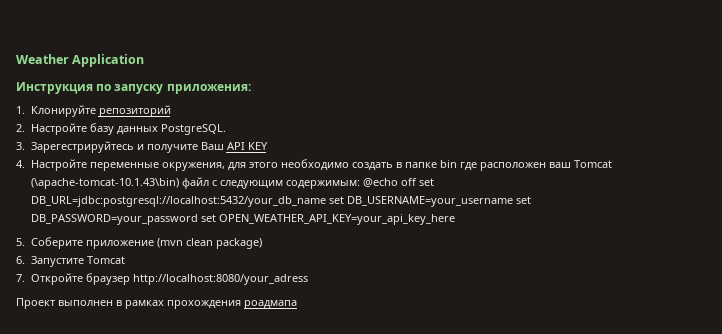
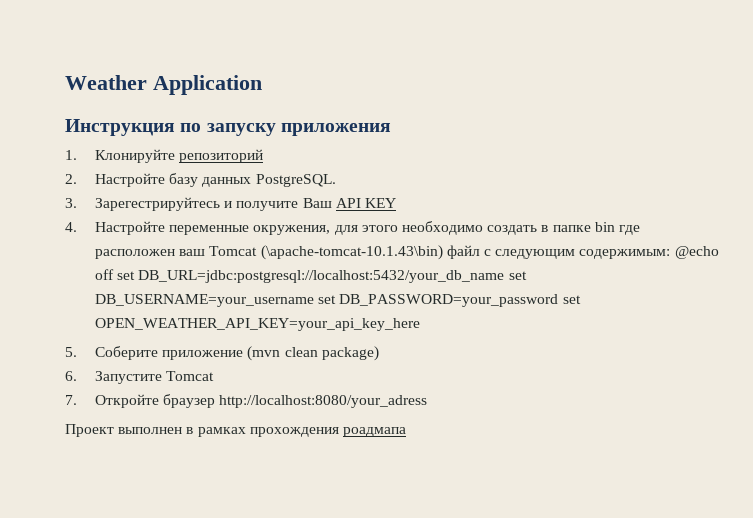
[166,84,251,94] приложения: -> [280,123,391,136] приложения

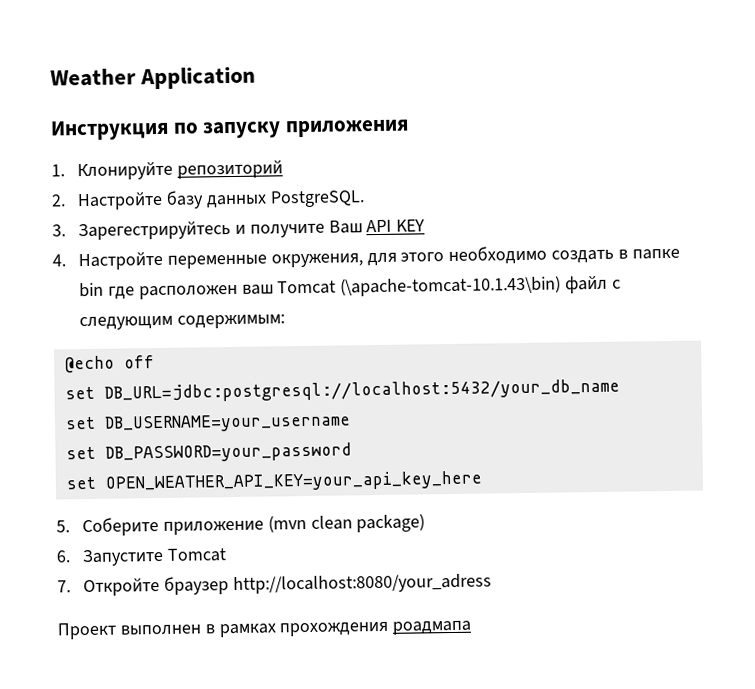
(671, 254) none -> (285, 321) //
(115, 274) none -> (155, 362) //
(505, 276) none -> (620, 390) //
(315, 300) none -> (351, 423) //
(559, 300) none -> (352, 452) //

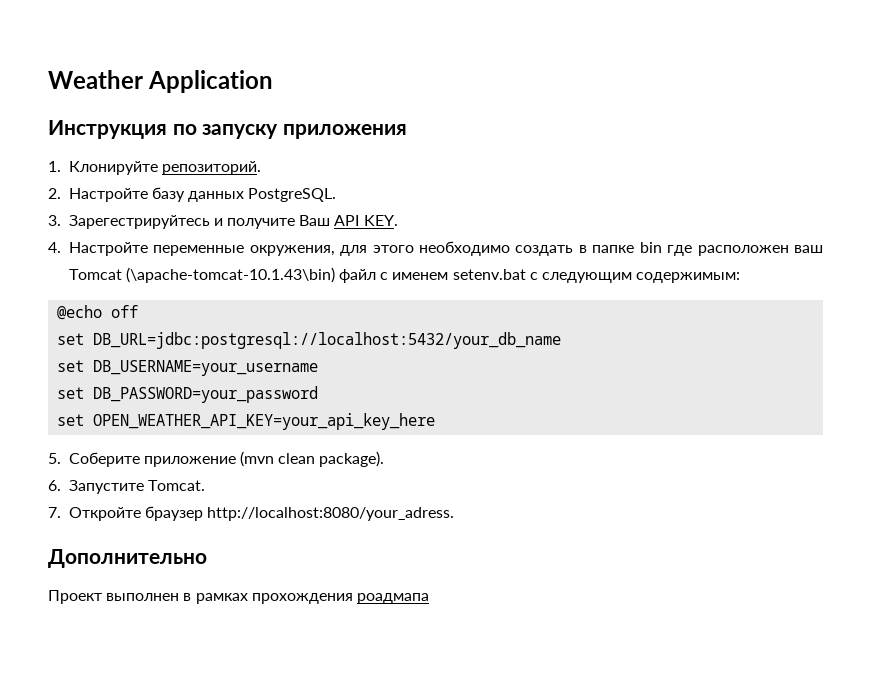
[176,160,283,179] репозиторий -> [161,161,261,175] репозиторий.
[396,219,426,232] KEY -> [363,215,398,226] KEY.
(621, 284) none -> [392,269,538,280] именем setenv.bat с
[356,513,426,533] package) -> [319,451,385,467] package).
[166,548,226,562] Tomcat -> [147,480,205,491] Tomcat.
[232,573,492,595] http://localhost:8080/your_adress -> [207,507,455,521] [48,549,207,568] http://localhost:8080/your_adress. // Дополнительно

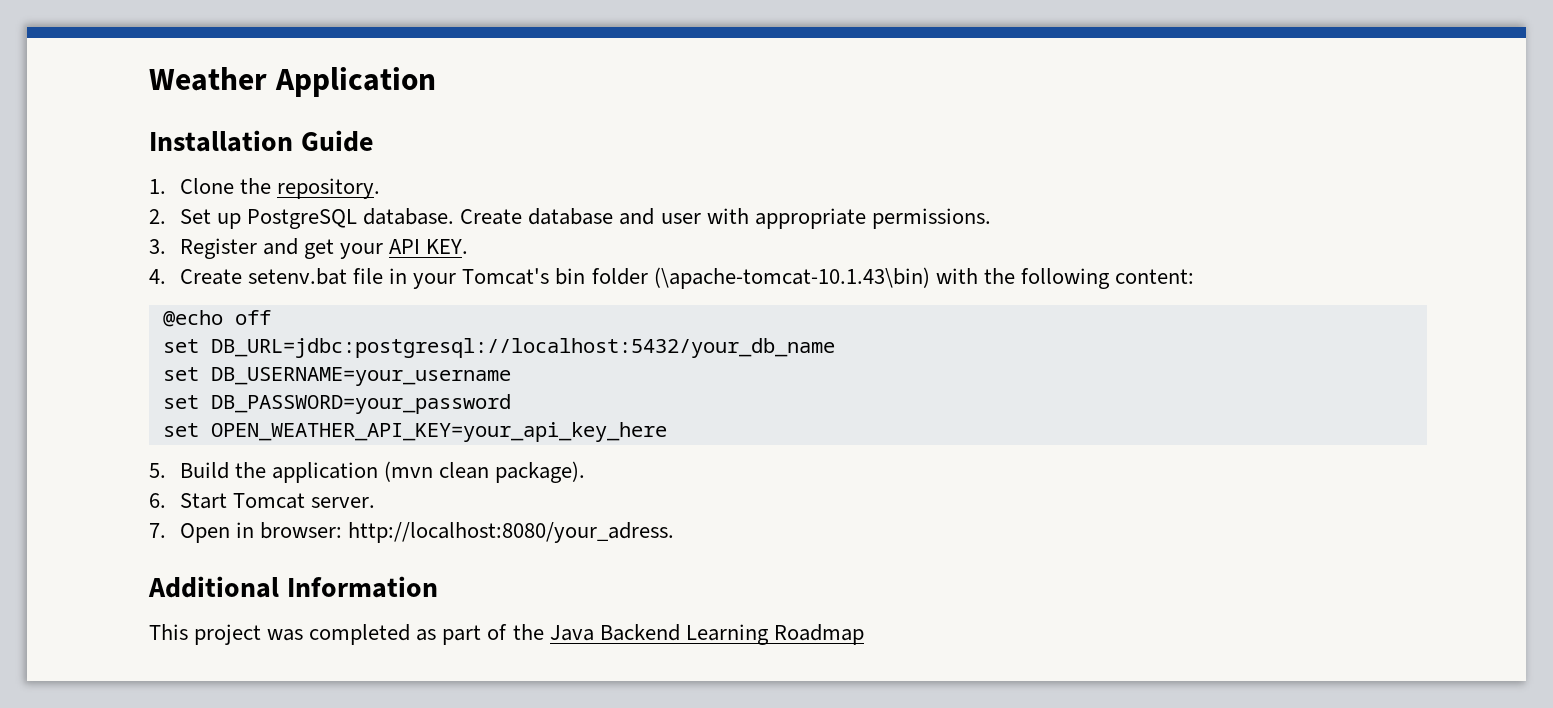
[48,120,408,139] [48,161,261,175] [48,187,337,202] [48,215,398,229] [48,241,823,256] [68,267,741,283] Инструкция по запуску приложения // 1. Клонируйте репозиторий. // 2. Настройте базу данных PostgreSQL. // 3. Зарегестрируйтесь и получите Ваш API KEY. // 4. Настройте переменные окружения, для этого необходимо создать в папке bin где расположен ваш Tomcat (\apache-tomcat-10.1.43\bin) файл c именем setenv.bat с следующим содержимым: -> [149,130,374,152] [149,178,381,199] [149,208,991,229] [149,238,469,259] [149,267,1194,289] Installation Guide // 1. Clone the repository. // 2. Set up PostgreSQL database. Create database and user with appropriate permissions. // 3. Register and get your API KEY. // 4. Create setenv.bat file in your Tomcat's bin folder (\apache-tomcat-10.1.43\bin) with the following content:
[68,452,236,467] Соберите приложение -> [180,462,379,483] Build the application
[68,480,205,494] [48,506,455,521] [48,549,207,568] [48,590,429,604] Запустите Tomcat. // 7. Откройте браузер http://localhost:8080/your_adress. // Дополнительно // Проект выполнен в рамках прохождения роадмапа -> [180,493,376,509] [149,522,675,543] [148,576,438,598] [149,624,864,645] Start Tomcat server. // 7. Open in browser: http://localhost:8080/your_adress. // Additional Information // This project was completed as part of the Java Backend Learning Roadmap

